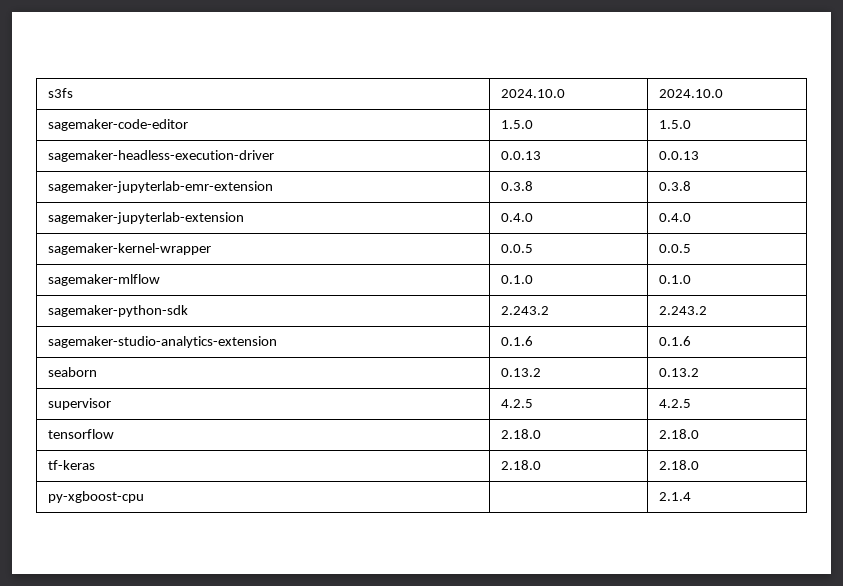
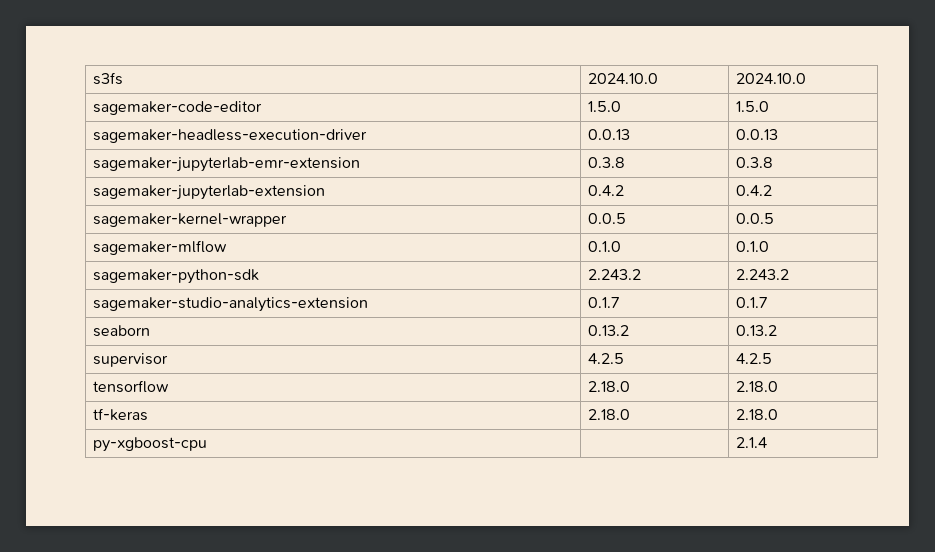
[500,213,533,222] [658,213,691,222] 0.4.0 | 0.4.0 -> [588,185,625,196] [736,185,773,196] 0.4.2 | 0.4.2
[500,336,533,346] [658,336,691,346] 0.1.6 | 0.1.6 -> [588,297,621,308] [736,297,769,308] 0.1.7 | 0.1.7

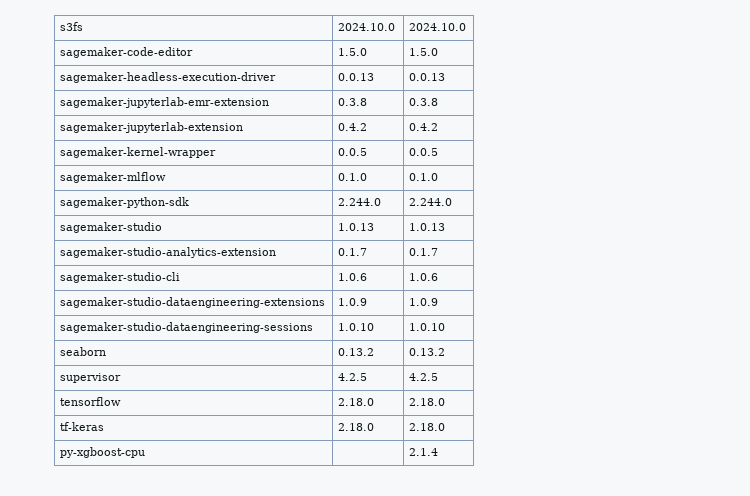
[588,269,642,280] [736,269,790,280] [93,297,369,312] [588,297,621,308] [736,297,769,308] 2.243.2 | 2.243.2 // sagemaker-studio-analytics-extension | 0.1.7 | 0.1.7 -> [338,198,382,206] [409,198,453,206] [60,222,163,233] [338,223,375,231] [409,223,446,231] [60,247,277,258] [338,248,368,256] [409,248,439,256] [60,272,181,283] [338,273,368,281] [409,273,439,281] [60,297,326,308] [338,298,368,306] [409,298,439,306] [60,322,314,333] [338,323,375,331] [409,323,446,331] 2.244.0 | 2.244.0 // sagemaker-studio | 1.0.13 | 1.0.13 // sagemaker-studio-analytics-extension | 0.1.7 | 0.1.7 // sagemaker-studio-cli | 1.0.6 | 1.0.6 // sagemaker-studio-dataengineering-extensions | 1.0.9 | 1.0.9 // sagemaker-studio-dataengineering-sessions | 1.0.10 | 1.0.10

